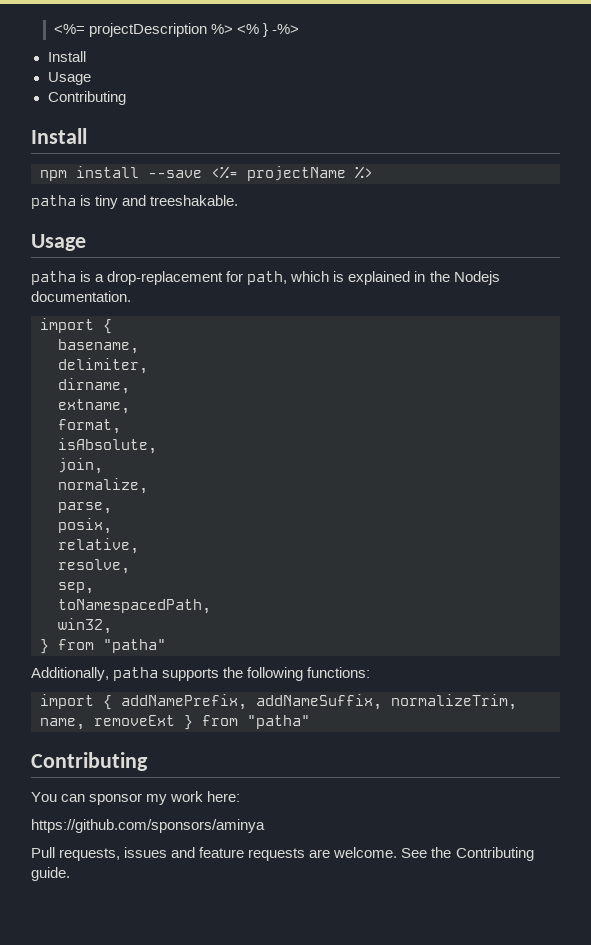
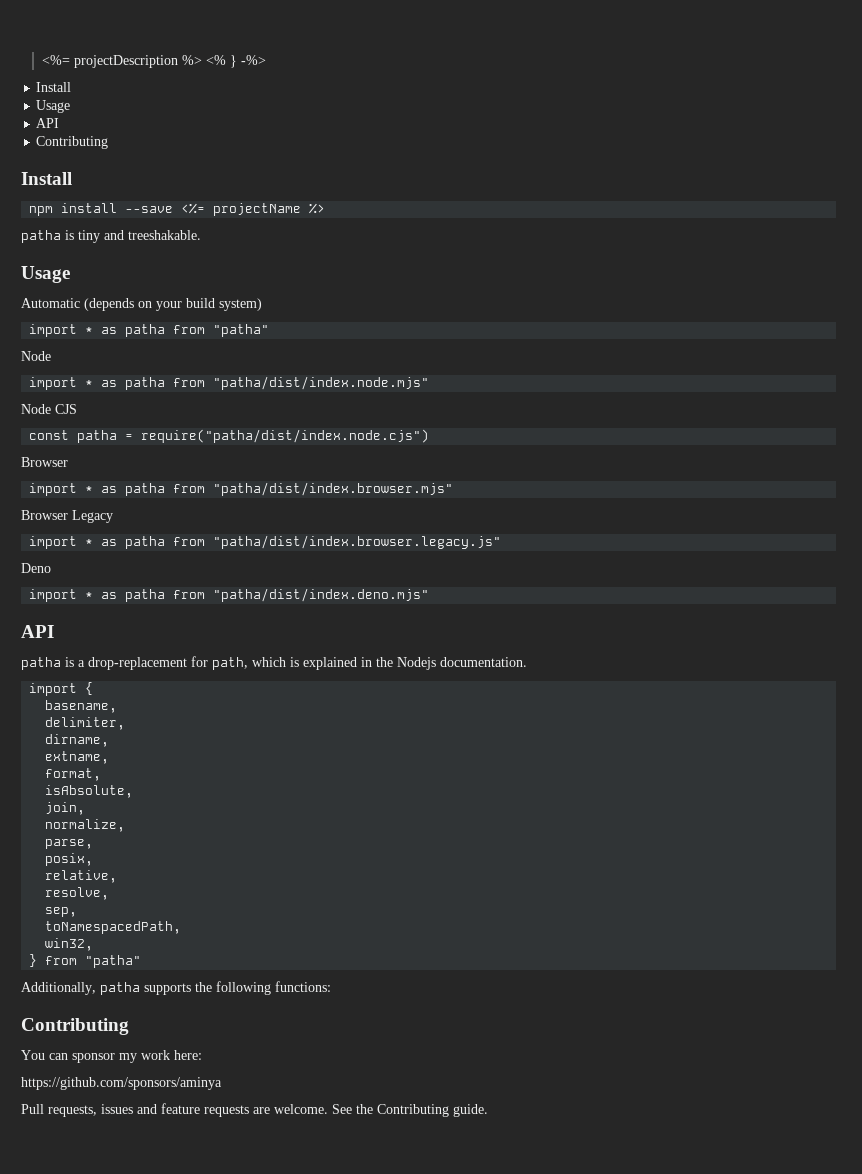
(91, 78) none -> [36,118,60,128] // API
(86, 242) none -> [21,298,262,311] [29,324,270,337] [21,351,51,361] [29,376,430,390] [21,404,77,414] [29,429,430,443] [21,457,68,467] [29,482,454,496] [21,510,113,523] [29,535,502,549] [21,563,51,573] [29,588,430,602] [21,625,54,638] // Automatic (depends on your build system) // import * as patha from "patha" // Node // import * as patha from "patha/dist/index.node.mjs" // Node CJS // const patha = require("patha/dist/index.node.cjs") // Browser // import * as patha from "patha/dist/index.browser.mjs" // Browser Legacy // import * as patha from "patha/dist/index.browser.legacy.js" // Deno // import * as patha from "patha/dist/index.deno.mjs" // API
[40,694,517,710] [40,715,310,730] // import { addNamePrefix, addNameSuffix, normalizeTrim, name, removeExt } from "patha" -> (331, 986) none

